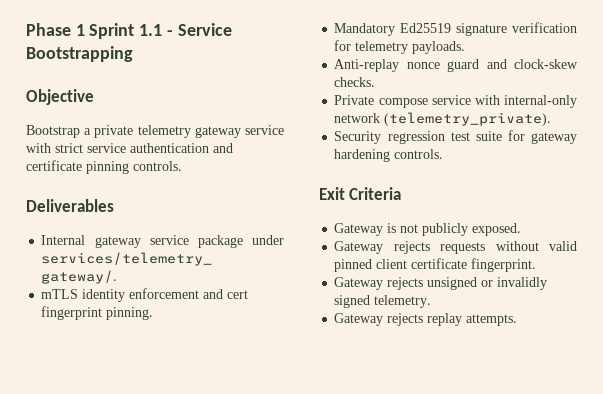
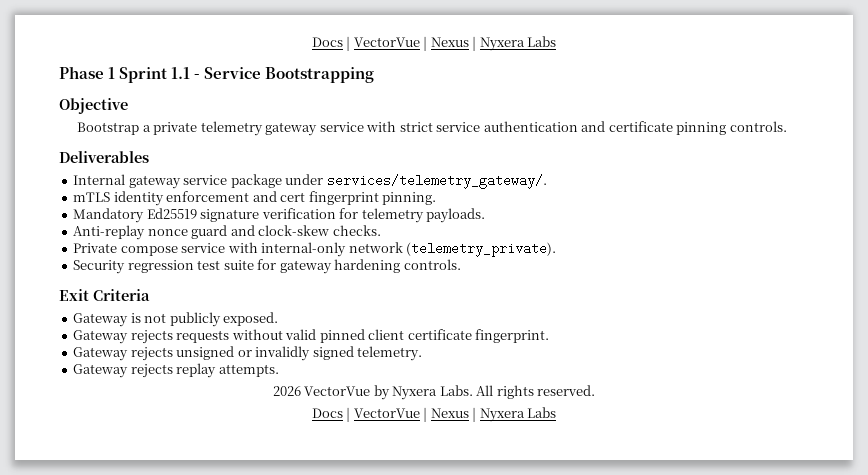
(26, 29) none -> [311,36,557,51] Docs | VectorVue | Nexus | Nyxera Labs //
(518, 320) none -> [272,385,596,400] [311,407,557,422] // 2026 VectorVue by Nyxera Labs. All rights reserved. // Docs | VectorVue | Nexus | Nyxera Labs

